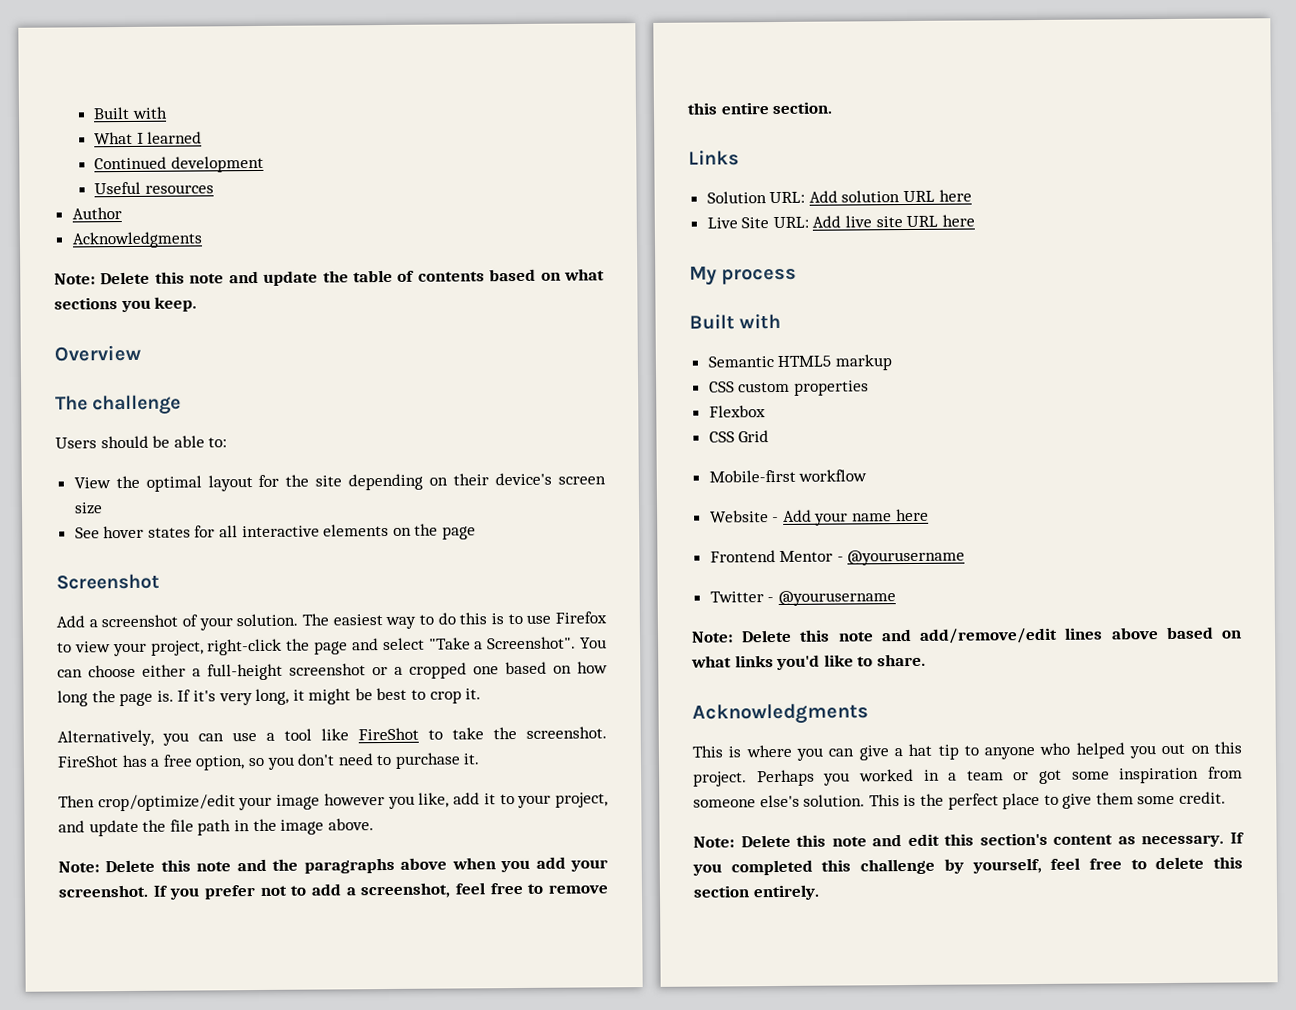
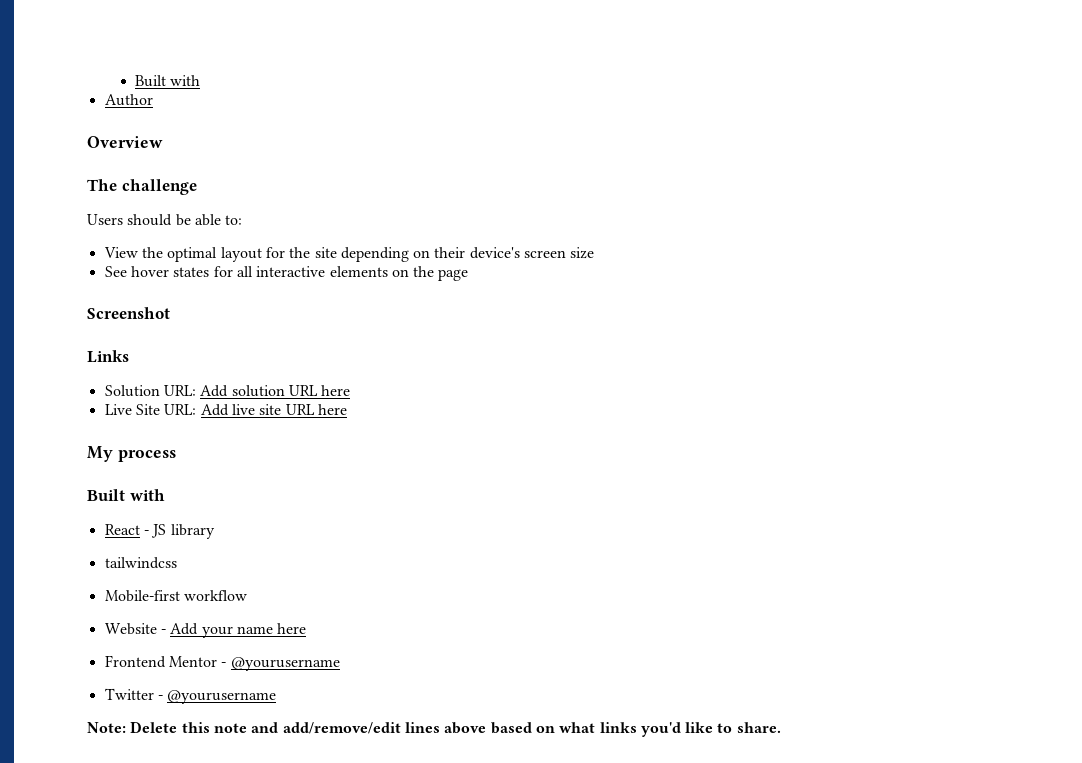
[93,106,168,120] [94,131,203,145] [94,155,264,173] [94,181,214,195] [71,207,122,220] [71,231,203,249] [54,268,605,286] [54,296,198,313] Built with // What I learned // Continued development // Useful resources // Author // Acknowledgments // Note: Delete this note and update the table of contents based on what sections you keep. -> [134,75,201,87] [104,94,153,106] Built with // Author
[56,611,608,631] [57,636,607,657] [57,661,608,681] [57,687,482,707] [57,726,607,747] [57,752,480,771] [58,792,609,812] [58,818,374,837] [58,856,608,874] [58,882,608,900] [687,101,833,115] // Add a screenshot of your solution. The easiest way to do this is to use Firefox to view your project, right-click the page and select "Take a Screenshot". You can choose either a full-height screenshot or a cropped one based on how long the page is. If it's very long, it might be best to crop it. // Alternatively, you can use a tool like FireShot to take the screenshot. FireShot has a free option, so you don't need to purchase it. // Then crop/optimize/edit your image however you like, add it to your project, and update the file path in the image above. // Note: Delete this note and the paragraphs above when you add your screenshot. If you prefer not to add a screenshot, feel free to remove this entire section. -> (170, 313) none
[707,354,892,371] [708,380,869,396] [708,405,766,418] [708,430,770,443] Semantic HTML5 markup // CSS custom properties // Flexbox // CSS Grid -> [104,524,215,539] [104,557,177,569] React - JS library // tailwindcss
[692,703,869,725] [692,741,1242,761] [693,766,1243,787] [693,791,1227,810] [693,832,1245,848] [692,856,1243,876] [693,884,820,901] // Acknowledgments // This is where you can give a hat tip to anyone who helped you out on this project. Perhaps you worked in a team or got some inspiration from someone else's solution. This is the perfect place to give them some credit. // Note: Delete this note and edit this section's content as necessary. If you completed this challenge by yourself, feel free to delete this section entirely. -> (781, 727) none

